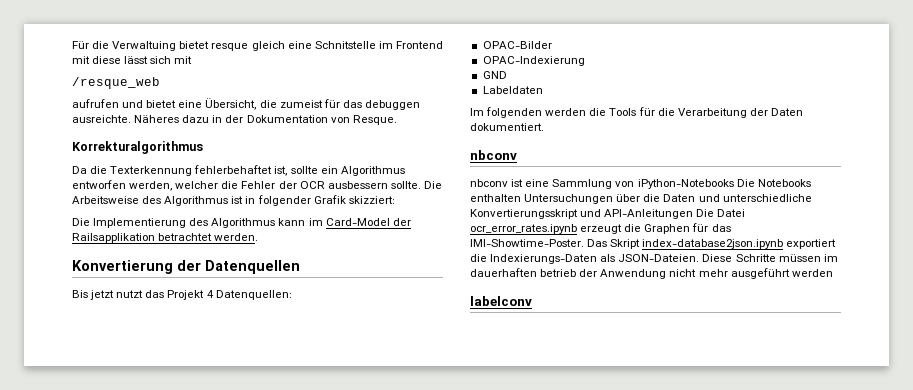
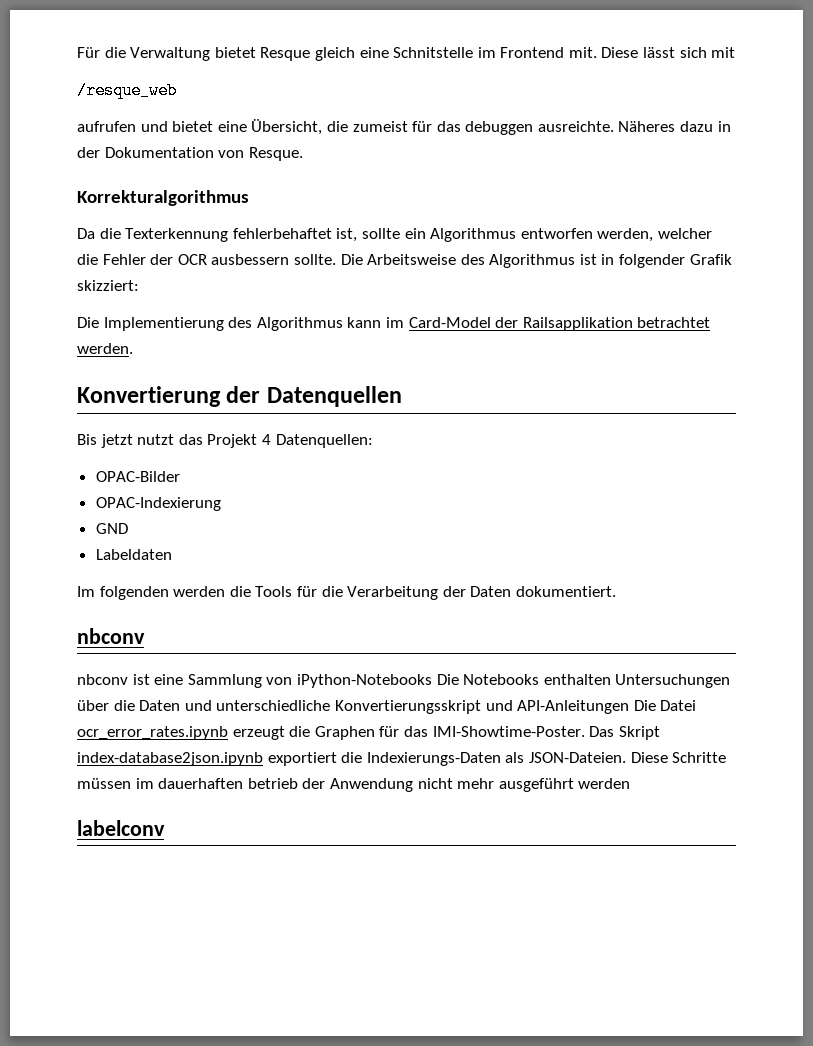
[112,41,249,51] Verwaltuing bietet resque -> [130,47,311,61] Verwaltung bietet Resque
[72,56,122,64] mit diese -> [568,47,639,58] mit. Diese

